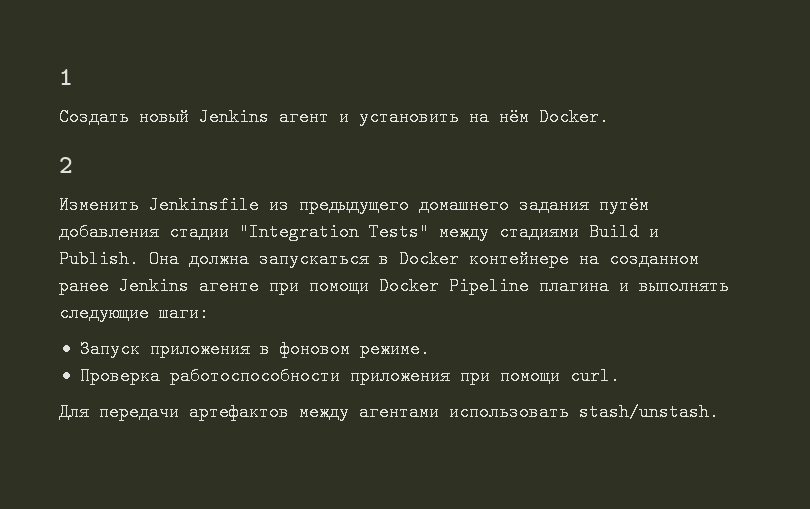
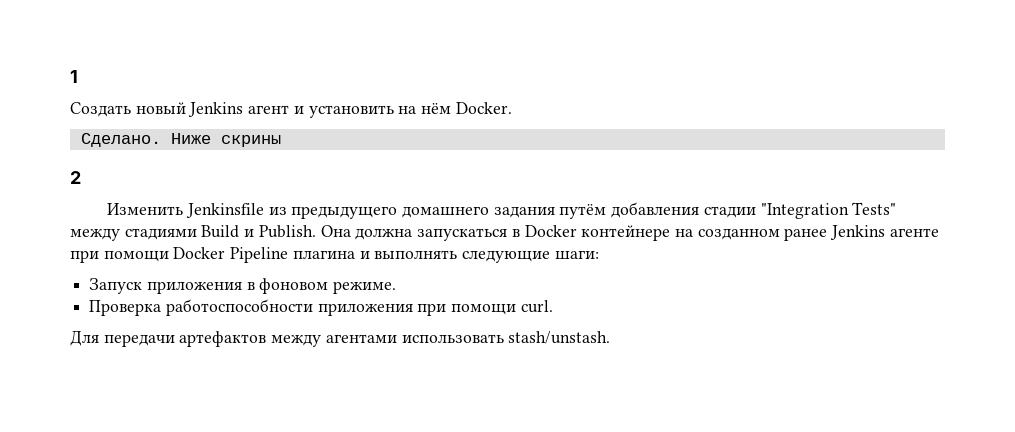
(609, 117) none -> [80,133,281,147] // Сделано. Ниже скрины

